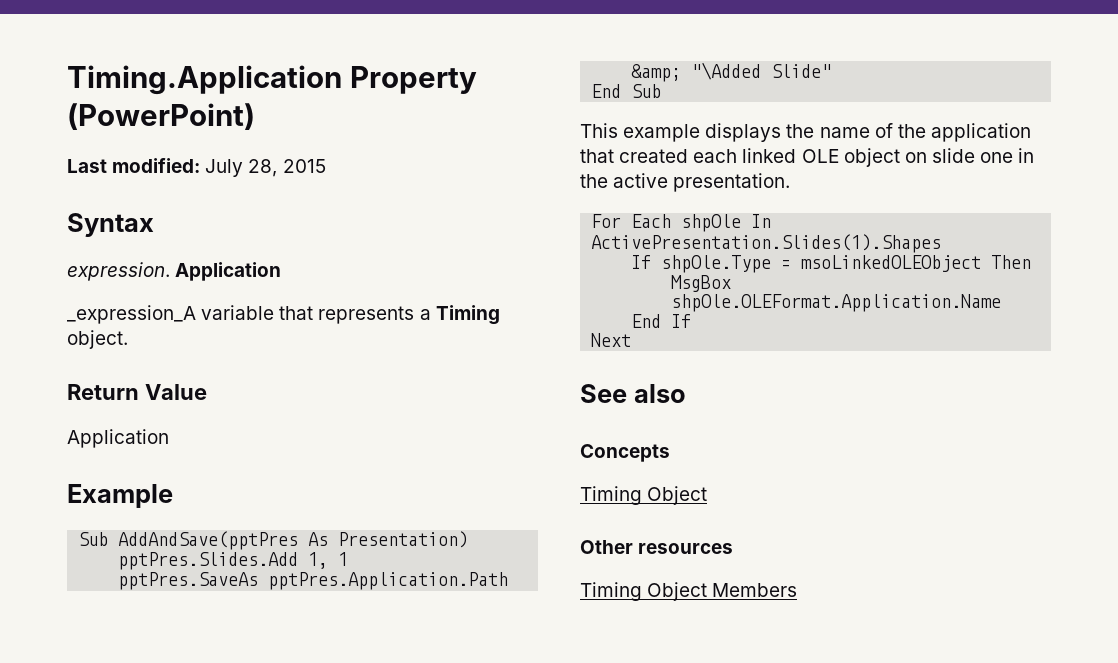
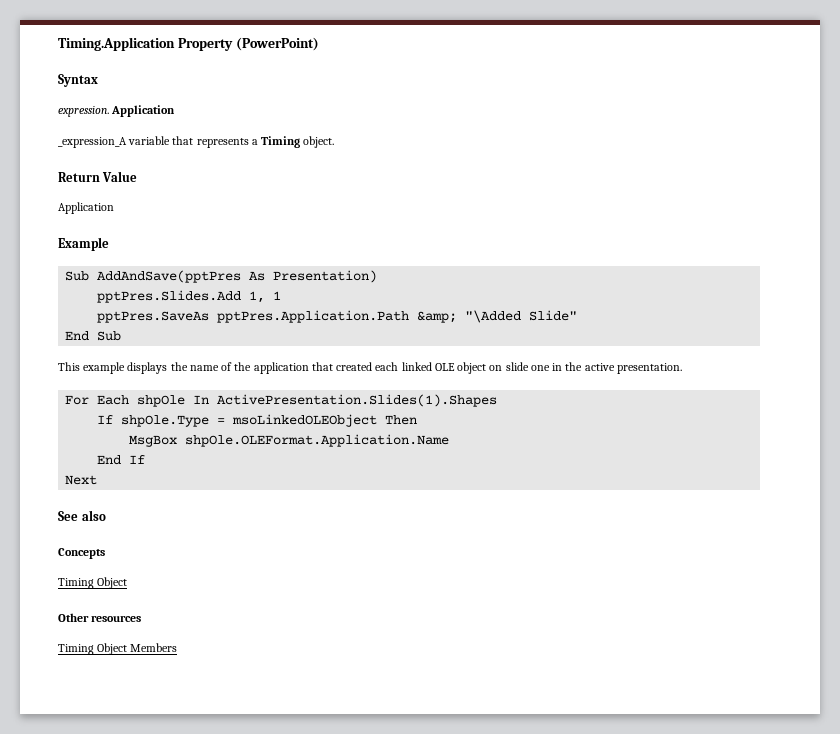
[67,158,326,177] // Last modified: July 28, 2015 -> (319, 44) none

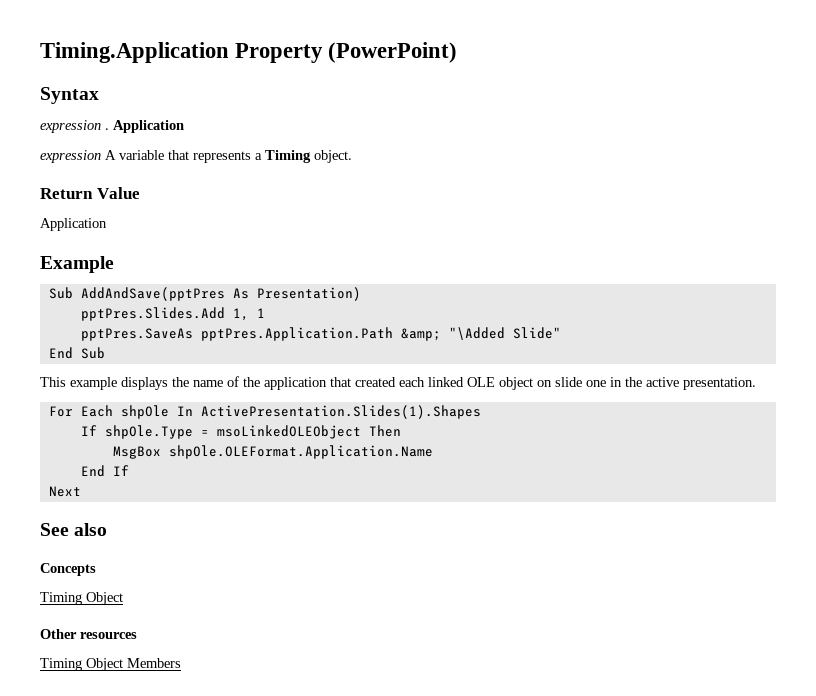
[58,105,176,117] [58,137,127,148] expression. Application // _expression_A -> [40,120,184,133] [40,150,116,163] expression . Application // expression A

